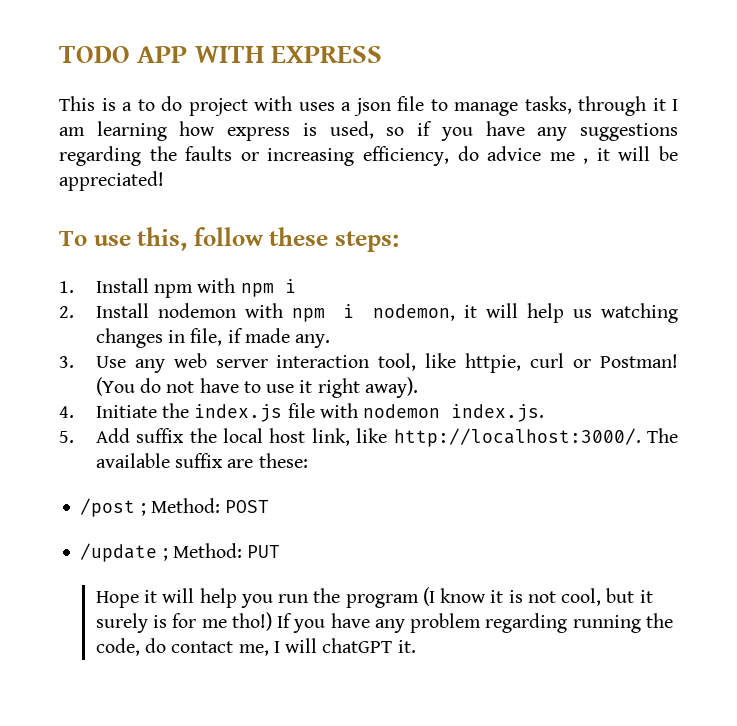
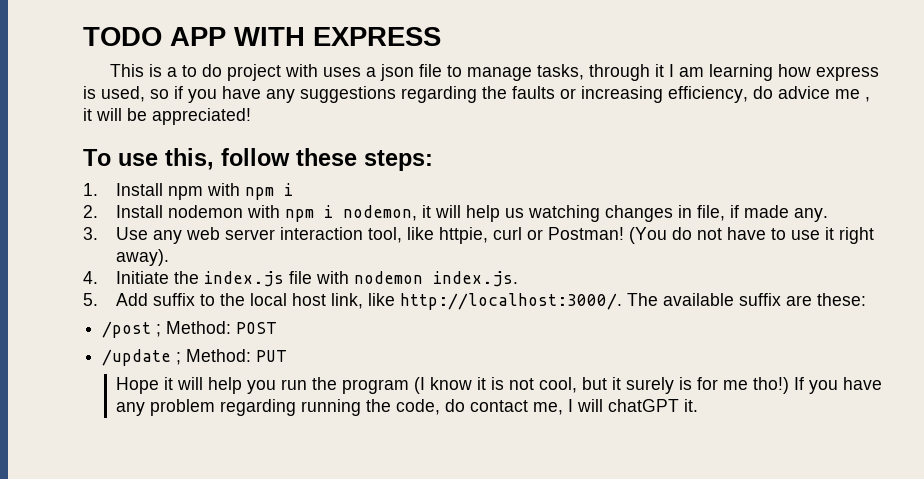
(185, 435) none -> [200,294,216,306] to

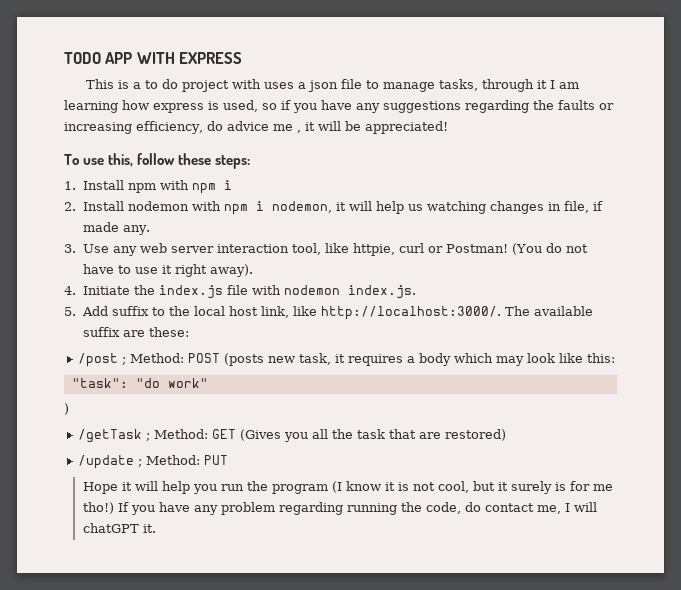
(278, 328) none -> [224,353,616,366] [71,378,208,388] [64,403,69,415] [78,429,507,443] (posts new task, it requires a body which may look like this: // "task": "do work" // ) // /getTask ; Method: GET (Gives you all the task that are restored)

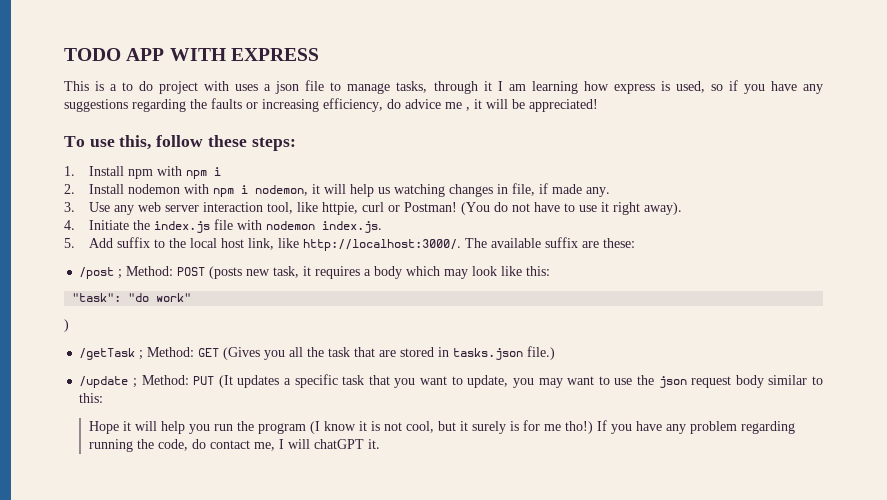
[445,429,507,441] restored) -> [400,346,556,360] stored in tasks.json file.)
(229, 460) none -> [218,374,824,388] [79,393,104,403] (It updates a specific task that you want to update, you may want to use the json request body similar to this:

